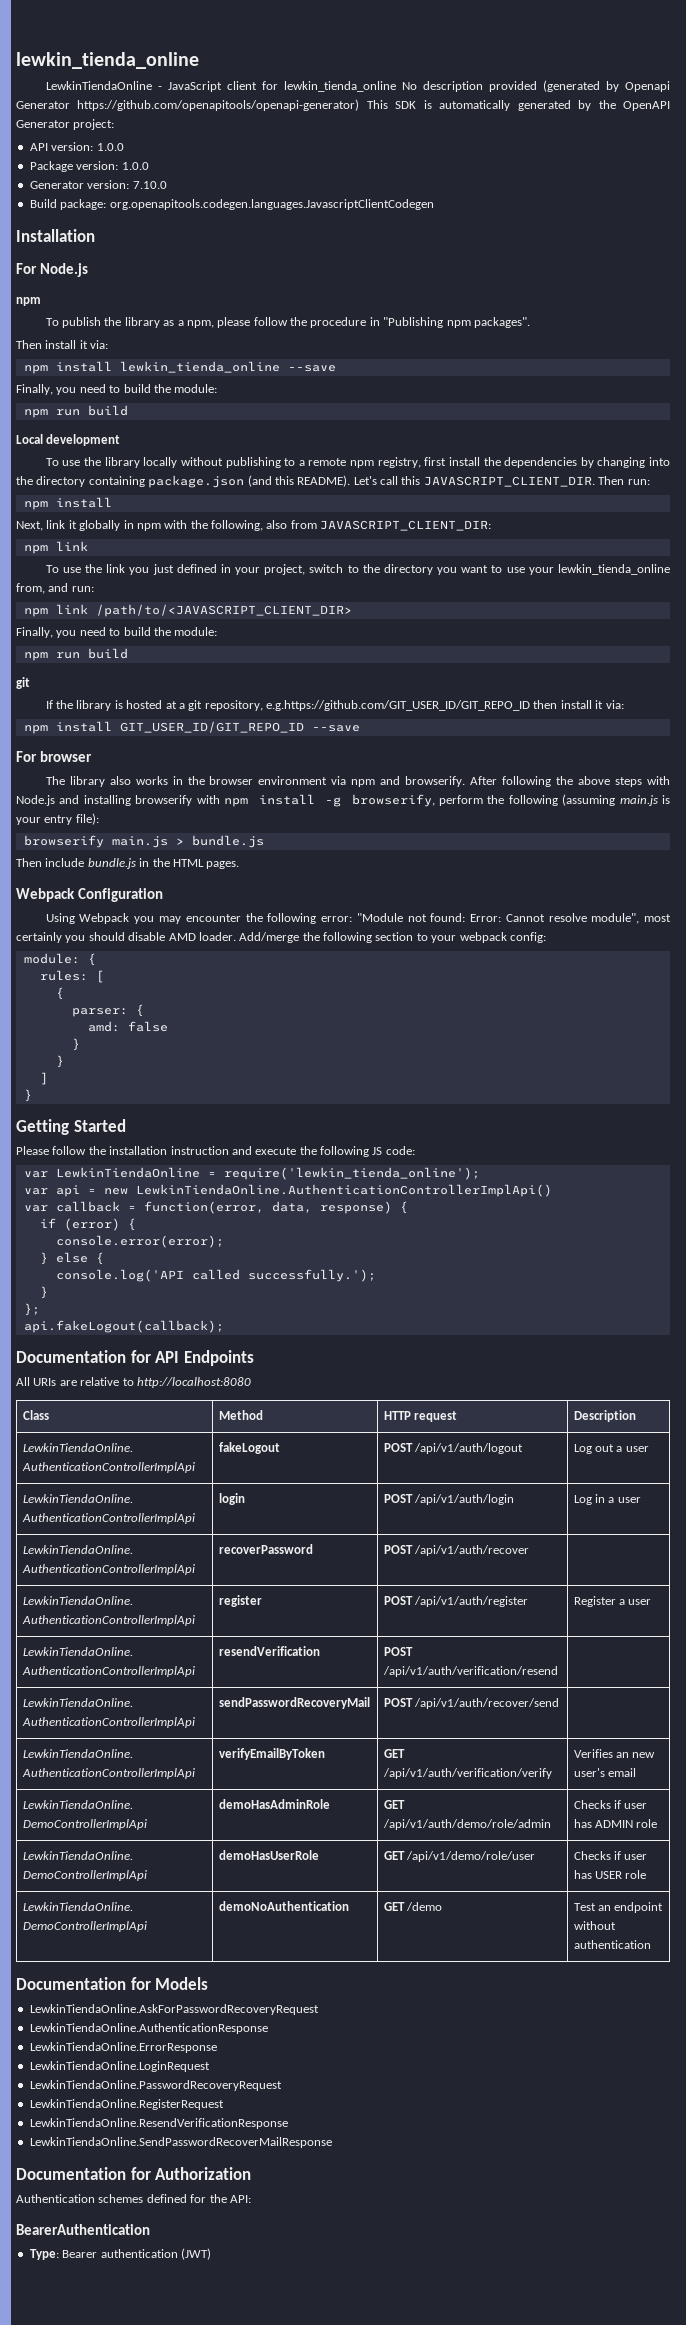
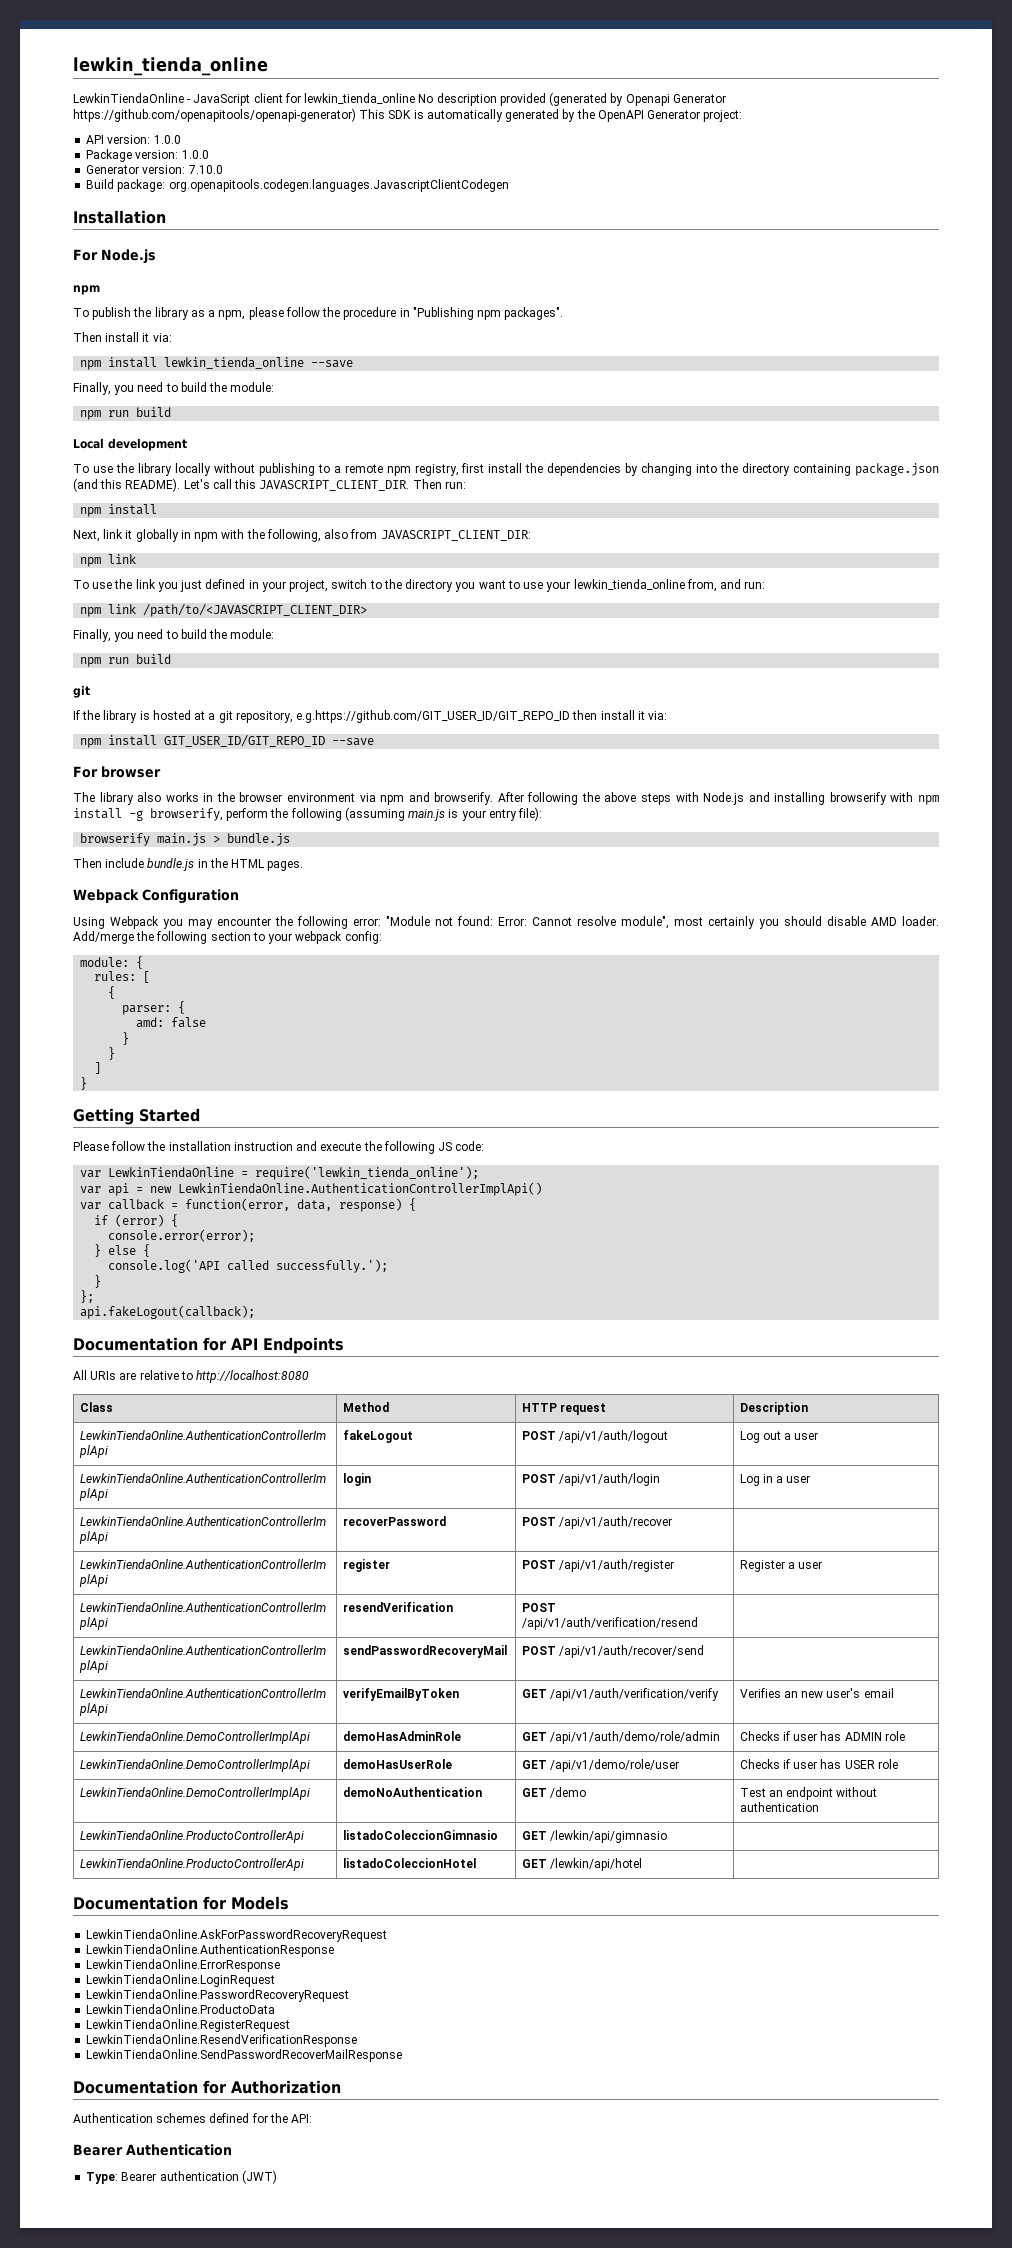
(651, 1944) none -> [79,1830,304,1843] [342,1830,498,1840] [521,1830,668,1843] [79,1858,304,1871] [342,1858,476,1868] [521,1858,643,1871] // LewkinTiendaOnline.ProductoControllerApi | listadoColeccionGimnasio | GET /lewkin/api/gimnasio | // LewkinTiendaOnline.ProductoControllerApi | listadoColeccionHotel | GET /lewkin/api/hotel |
(282, 2085) none -> [86,2004,276,2014] // LewkinTiendaOnline.ProductoData
[16,2224,150,2235] BearerAuthentication -> [73,2144,232,2156] Bearer Authentication

